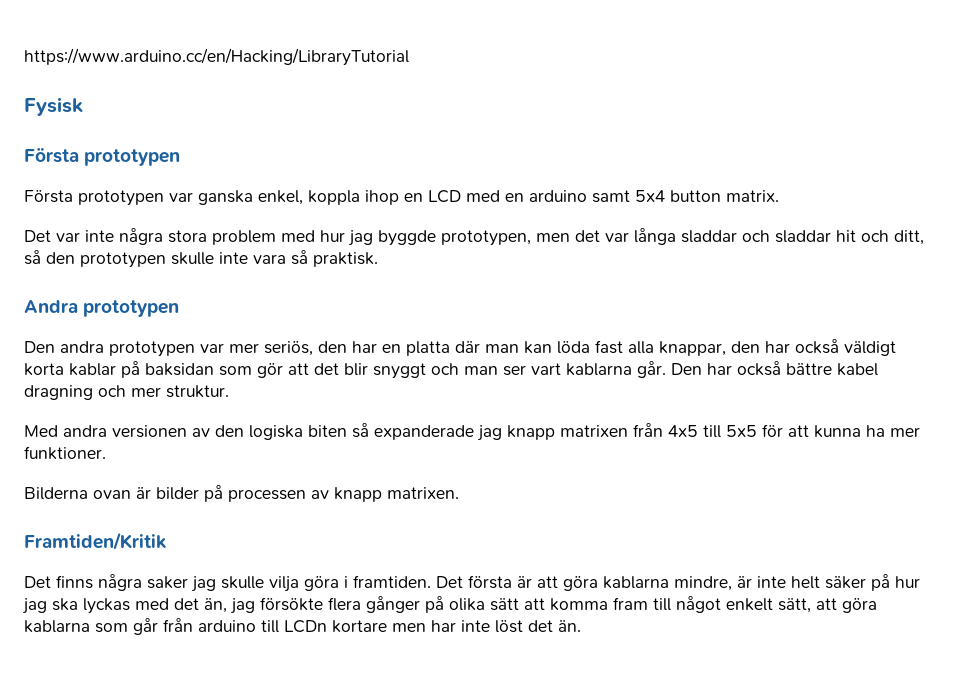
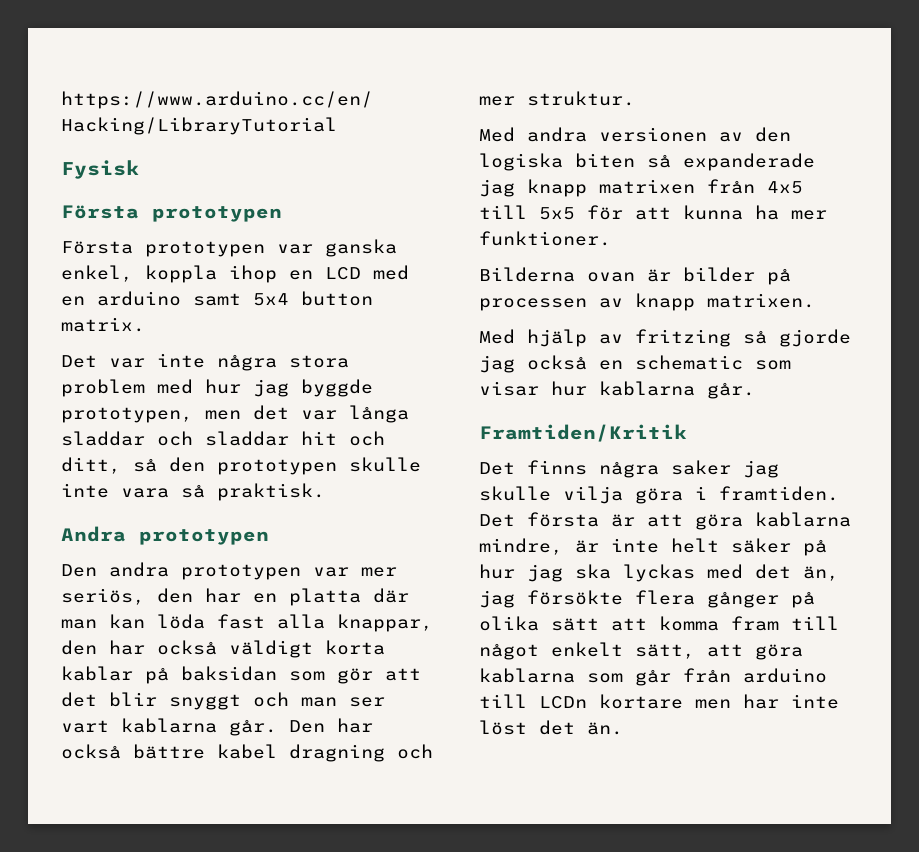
(459, 493) none -> [479,329,851,347] [479,355,791,373] [479,381,755,399] // Med hjälp av fritzing så gjorde jag också en schematic som visar hur kablarna går.

